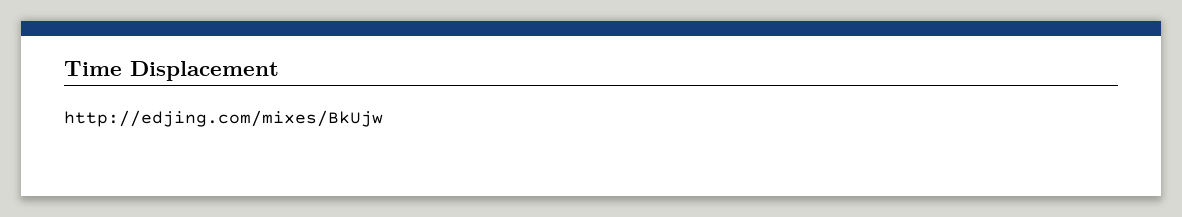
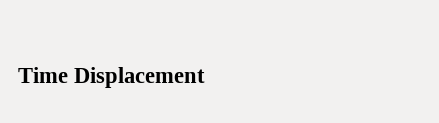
[64,110,383,127] // http://edjing.com/mixes/BkUjw -> (206, 77) none

